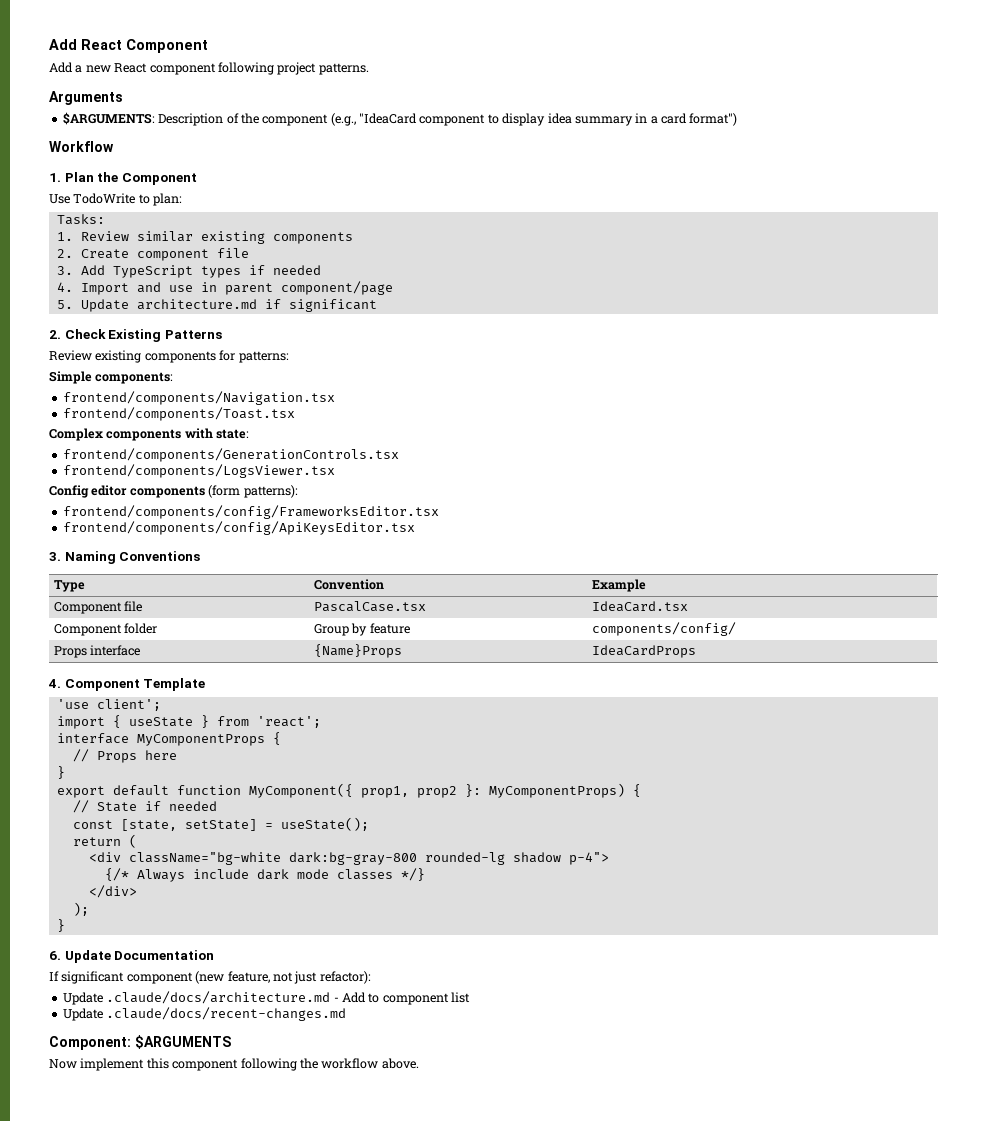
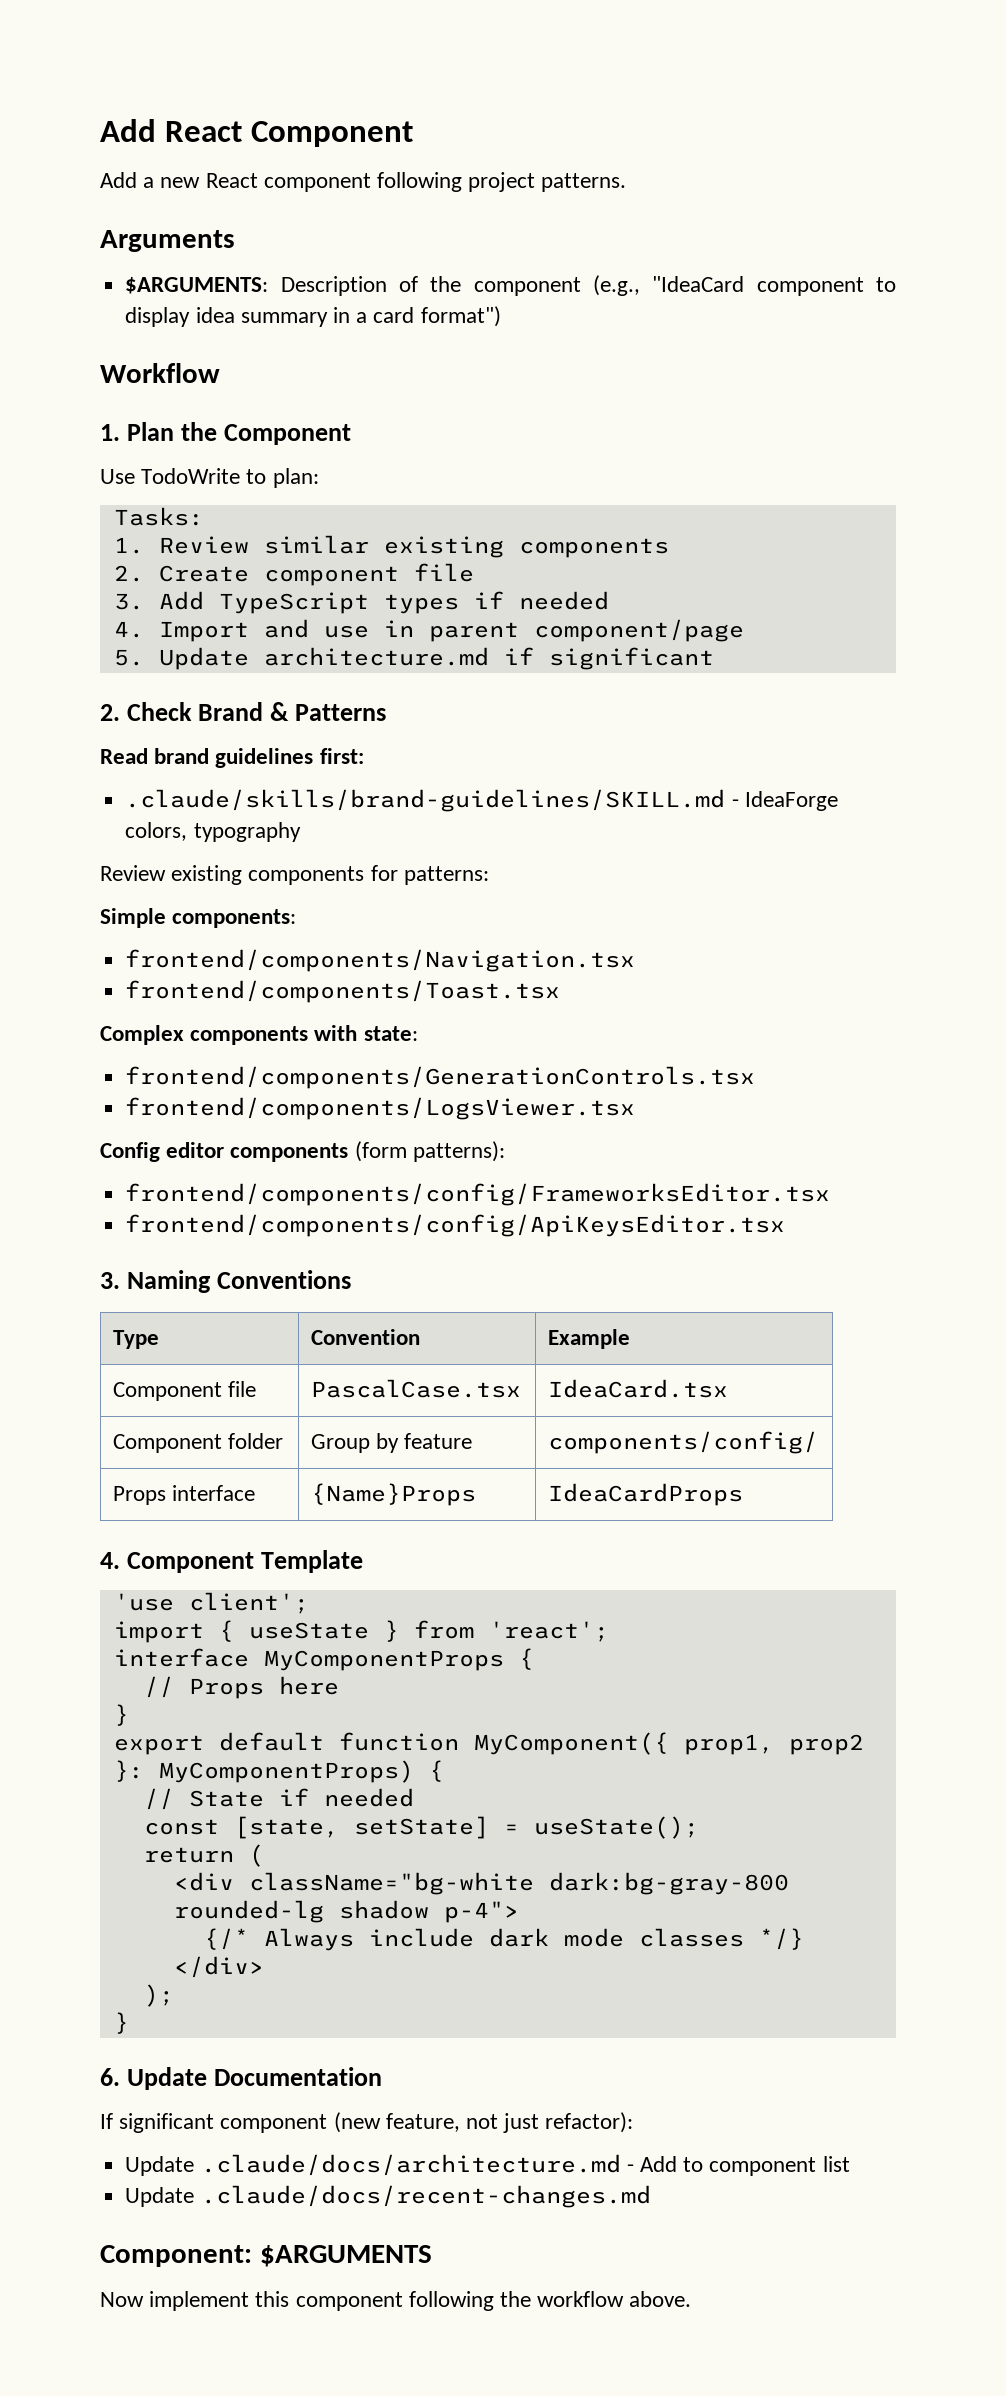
[108,329,162,342] Existing -> [198,702,290,721] Brand &
(222, 334) none -> [100,748,364,768] [125,789,838,812] [125,822,301,842] // Read brand guidelines first: // .claude/skills/brand-guidelines/SKILL.md - IdeaForge colors, typography

